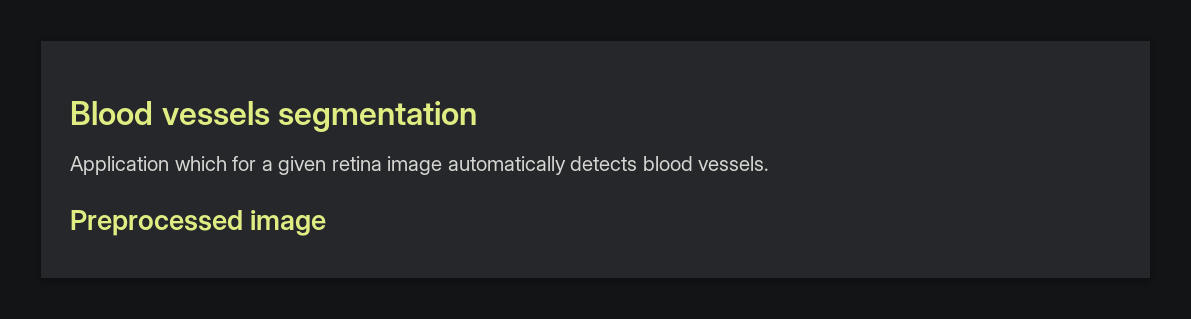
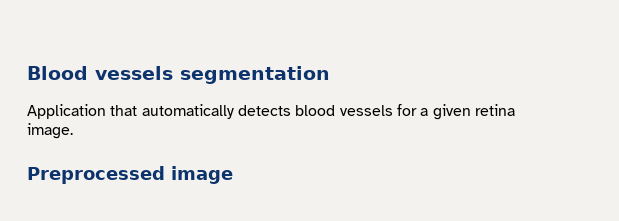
[174,156,770,175] which for a given retina image automatically detects blood vessels. -> [110,104,515,120] [27,123,73,139] that automatically detects blood vessels for a given retina image.

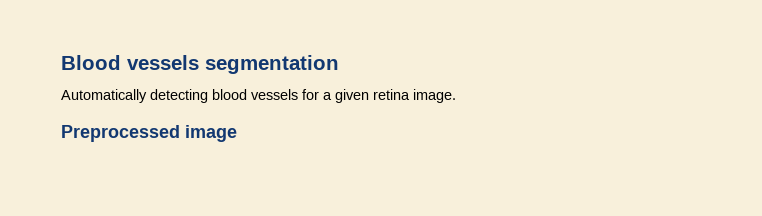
[27,104,291,119] Application that automatically detects -> [61,89,208,103] Automatically detecting

